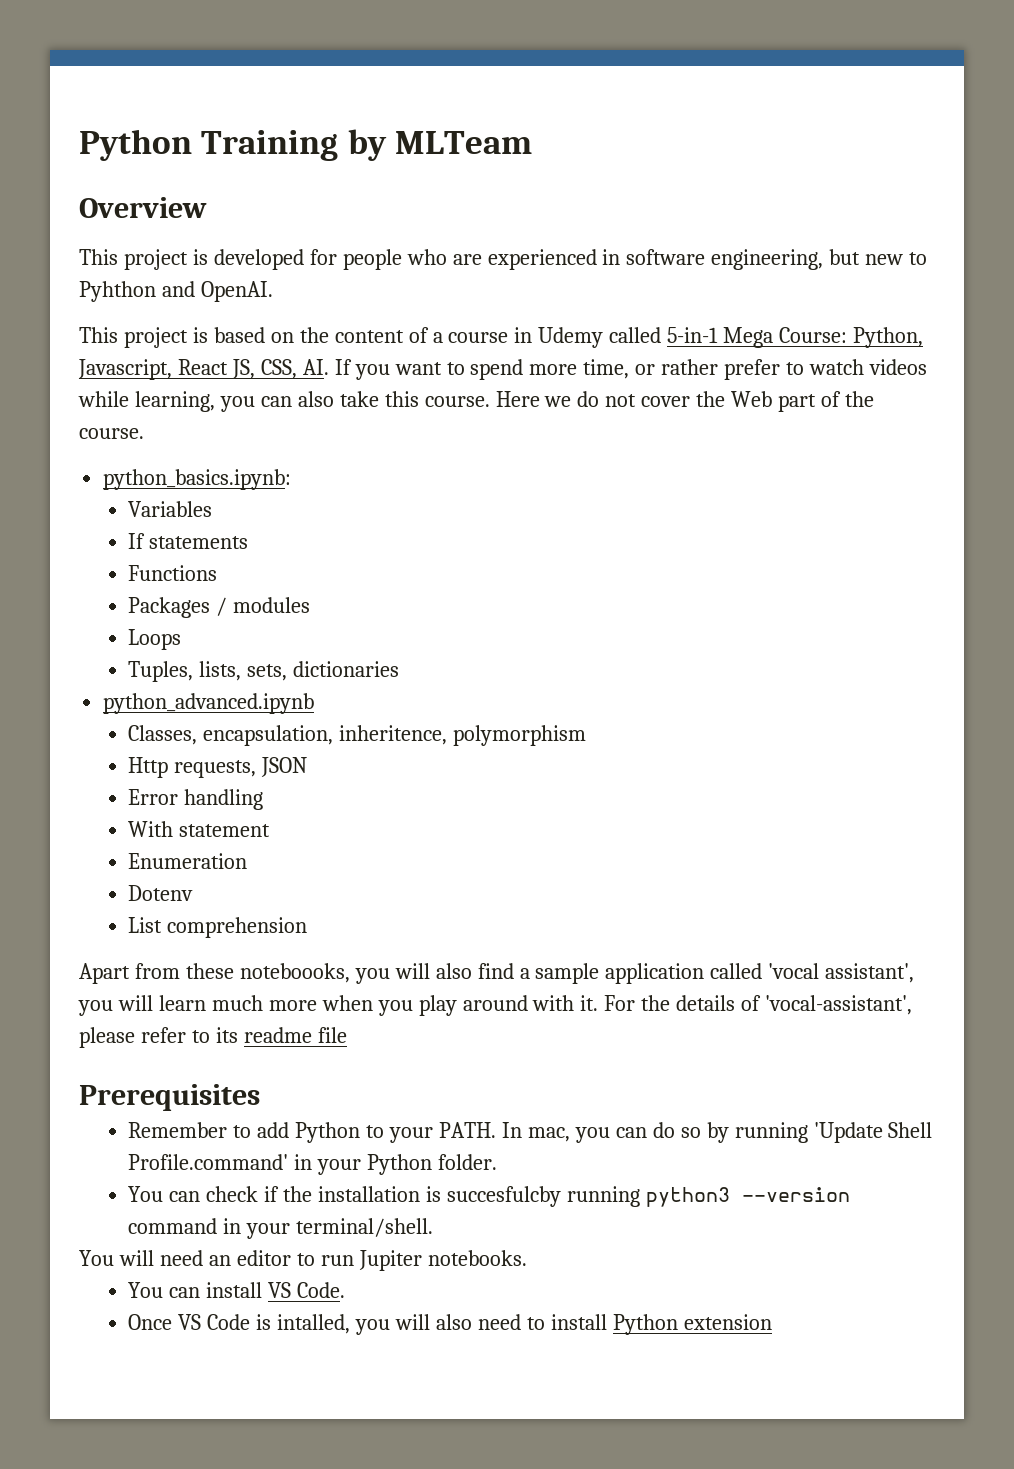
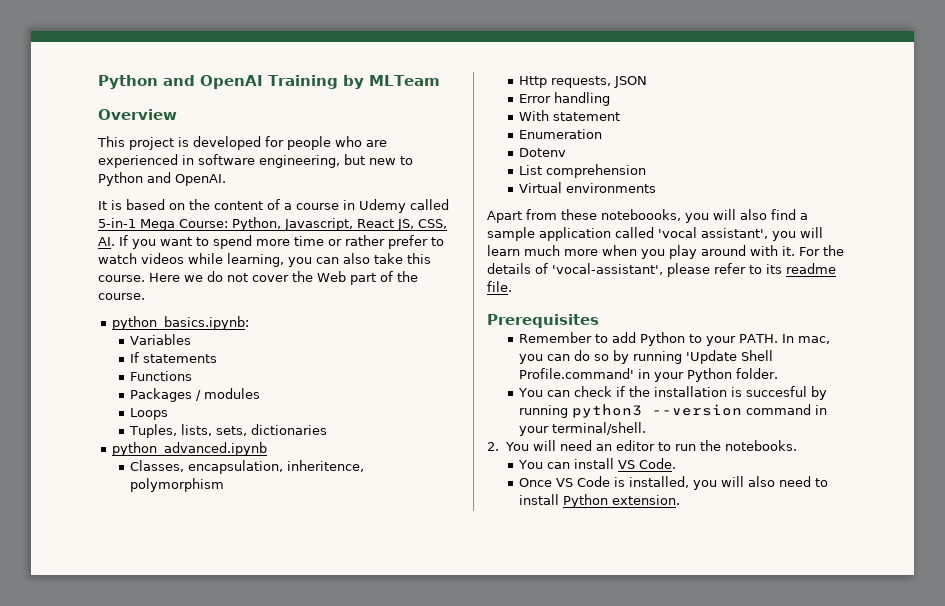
[79,129,192,161] Python -> [98,75,263,89] Python and OpenAI
[79,281,156,302] Pyhthon -> [98,172,143,186] Python
[79,327,188,348] This project -> [98,201,107,210] It
[583,359,630,379] time, -> [294,236,324,246] time
(308, 927) none -> [519,182,657,193] // Virtual environments
[317,1027,347,1043] file -> [487,281,512,292] file.
[447,1186,562,1207] succesfulcby -> [746,386,828,400] succesful by
(434, 1227) none -> [487,442,499,451] 2.
[358,1250,422,1271] Jupiter -> [700,440,722,451] the
[277,1314,351,1334] intalled, -> [629,476,690,488] installed,
[683,1314,772,1330] extension -> [612,495,681,505] extension.

